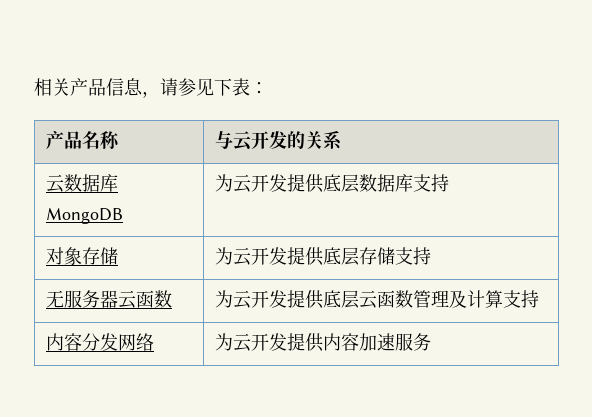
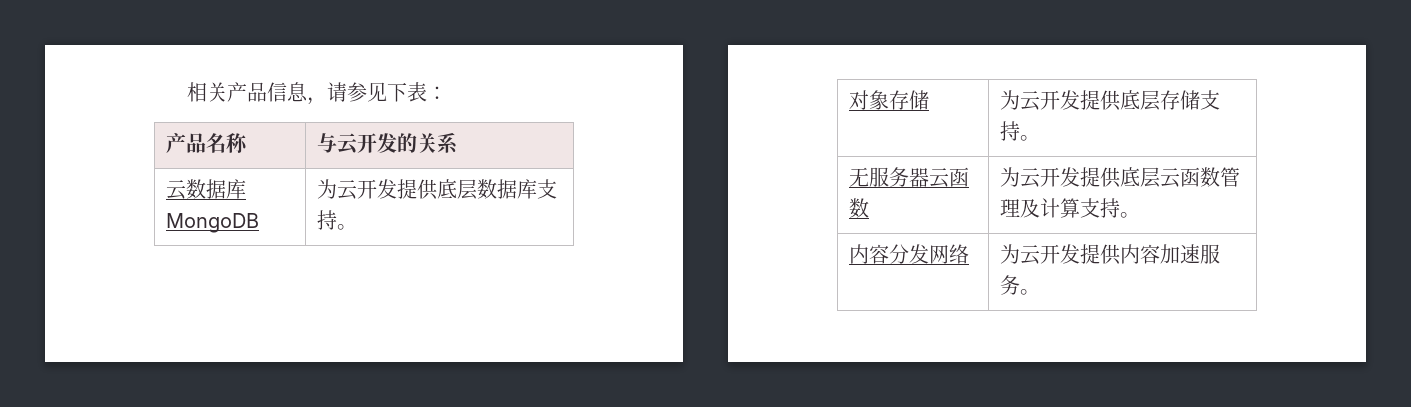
(450, 183) none -> [336,224,357,230] 。
(432, 256) none -> [1019,135,1040,141] 。
(540, 299) none -> [1119,212,1140,218] 。
(432, 342) none -> [1019,289,1040,295] 。

